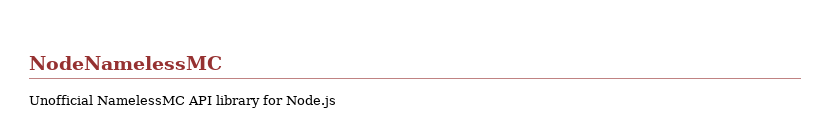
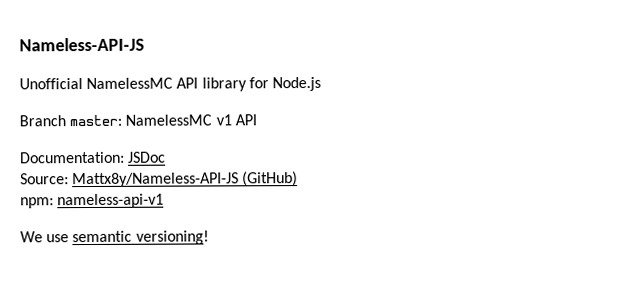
[29,56,222,70] NodeNamelessMC -> [19,37,145,52] Nameless-API-JS
(336, 101) none -> [19,114,257,127] [20,151,167,164] [20,171,299,188] [20,193,165,209] [20,230,209,245] // Branch master: NamelessMC v1 API // Documentation: JSDoc // Source: Mattx8y/Nameless-API-JS (GitHub) // npm: nameless-api-v1 // We use semantic versioning!

